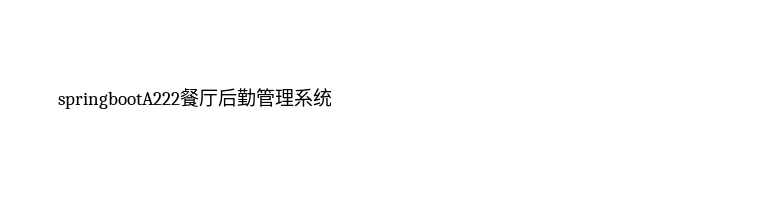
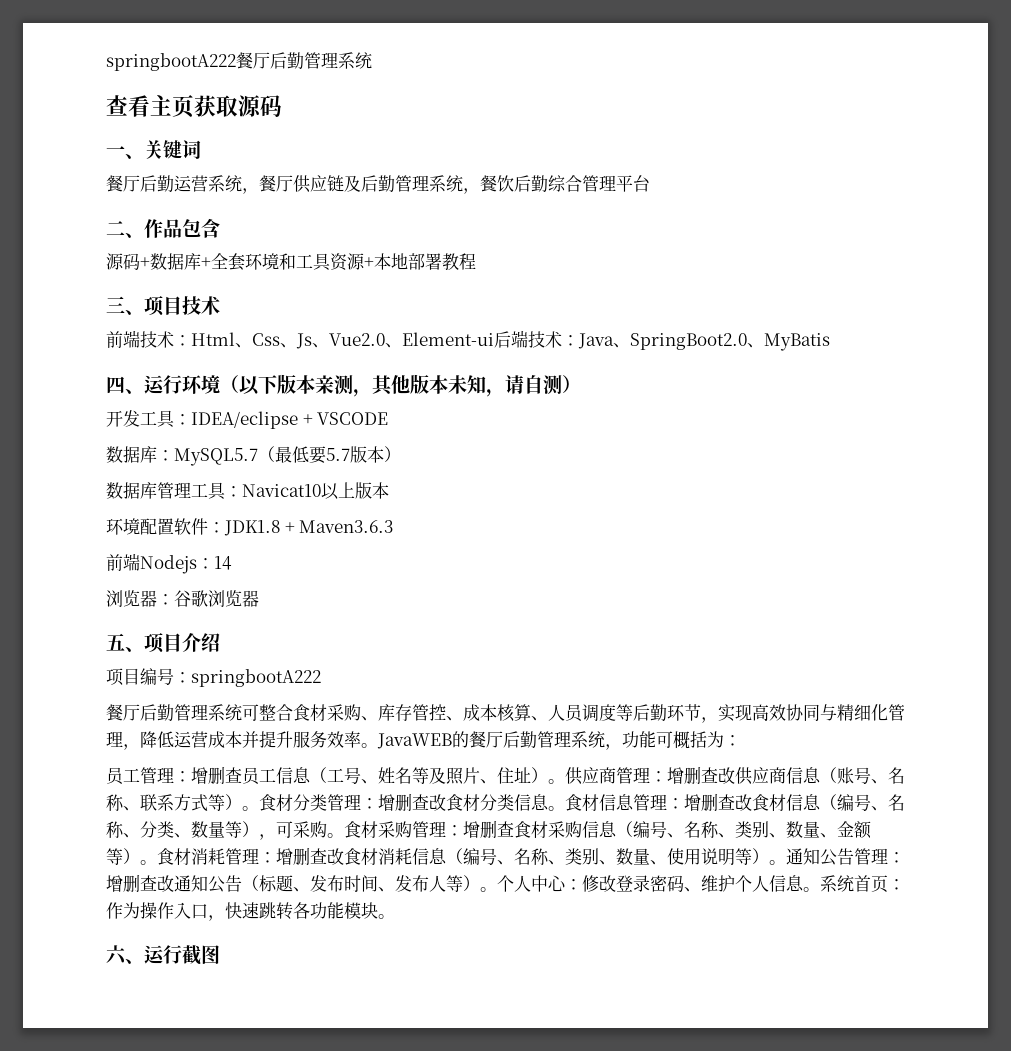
(332, 97) none -> [106,95,282,118] [106,140,201,159] [106,175,650,194] [106,218,220,238] [106,253,476,271] [106,296,220,316] [106,330,830,351] [106,374,581,397] [106,410,389,429] [106,446,401,466] [106,482,389,500] [106,518,394,536] [106,553,232,574] [106,590,259,607] [106,633,220,653] [106,668,321,687] [106,704,905,723] [106,731,741,750] [106,766,905,785] [106,793,905,812] [106,820,872,840] [106,847,905,866] [106,874,905,893] [106,902,395,921] [106,945,220,965] // 查看主页获取源码 // 一、关键词 // 餐厅后勤运营系统，餐厅供应链及后勤管理系统，餐饮后勤综合管理平台 // 二、作品包含 // 源码+数据库+全套环境和工具资源+本地部署教程 // 三、项目技术 // 前端技术：Html、Css、Js、Vue2.0、Element-ui后端技术：Java、SpringBoot2.0、MyBatis // 四、运行环境（以下版本亲测，其他版本未知，请自测） // 开发工具：IDEA/eclipse + VSCODE // 数据库：MySQL5.7（最低要5.7版本） // 数据库管理工具：Navicat10以上版本 // 环境配置软件：JDK1.8 + Maven3.6.3 // 前端Nodejs：14 // 浏览器：谷歌浏览器 // 五、项目介绍 // 项目编号：springbootA222 // 餐厅后勤管理系统可整合食材采购、库存管控、成本核算、人员调度等后勤环节，实现高效协同与精细化管理，降低运营成本并提升服务效率。JavaWEB的餐厅后勤管理系统，功能可概括为： // 员工管理：增删查员工信息（工号、姓名等及照片、住址）。供应商管理：增删查改供应商信息（账号、名称、联系方式等）。食材分类管理：增删查改食材分类信息。食材信息管理：增删查改食材信息（编号、名称、分类、数量等），可采购。食材采购管理：增删查食材采购信息（编号、名称、类别、数量、金额等）。食材消耗管理：增删查改食材消耗信息（编号、名称、类别、数量、使用说明等）。通知公告管理：增删查改通知公告（标题、发布时间、发布人等）。个人中心：修改登录密码、维护个人信息。系统首页：作为操作入口，快速跳转各功能模块。 // 六、运行截图

